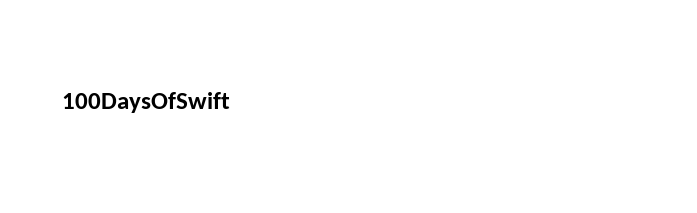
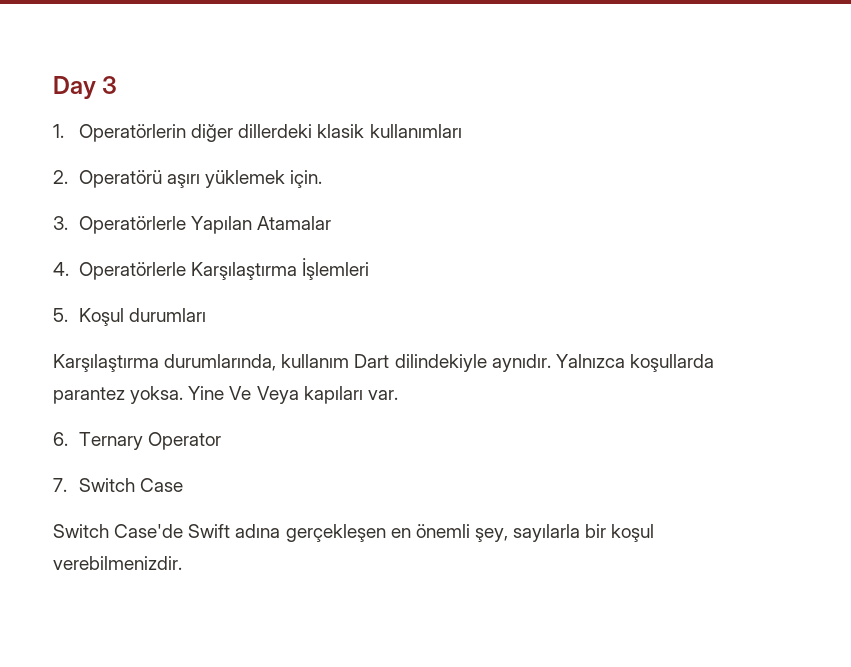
[62,92,230,113] 100DaysOfSwift -> [53,76,118,99] [53,124,462,142] [53,170,323,188] [53,216,332,234] [53,258,370,280] [53,308,207,326] [53,354,714,372] [53,386,398,404] [53,432,222,450] [53,478,184,492] [53,524,655,542] [53,556,182,570] Day 3 // 1. Operatörlerin diğer dillerdeki klasik kullanımları // 2. Operatörü aşırı yüklemek için. // 3. Operatörlerle Yapılan Atamalar // 4. Operatörlerle Karşılaştırma İşlemleri // 5. Koşul durumları // Karşılaştırma durumlarında, kullanım Dart dilindekiyle aynıdır. Yalnızca koşullarda parantez yoksa. Yine Ve Veya kapıları var. // 6. Ternary Operator // 7. Switch Case // Switch Case'de Swift adına gerçekleşen en önemli şey, sayılarla bir koşul verebilmenizdir.

